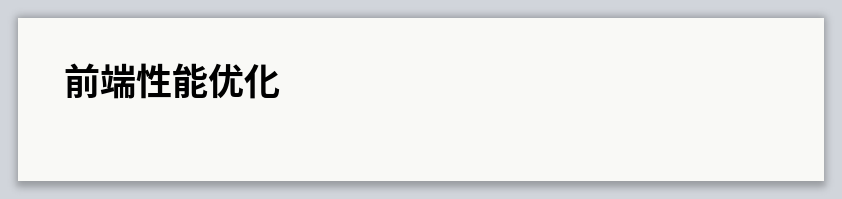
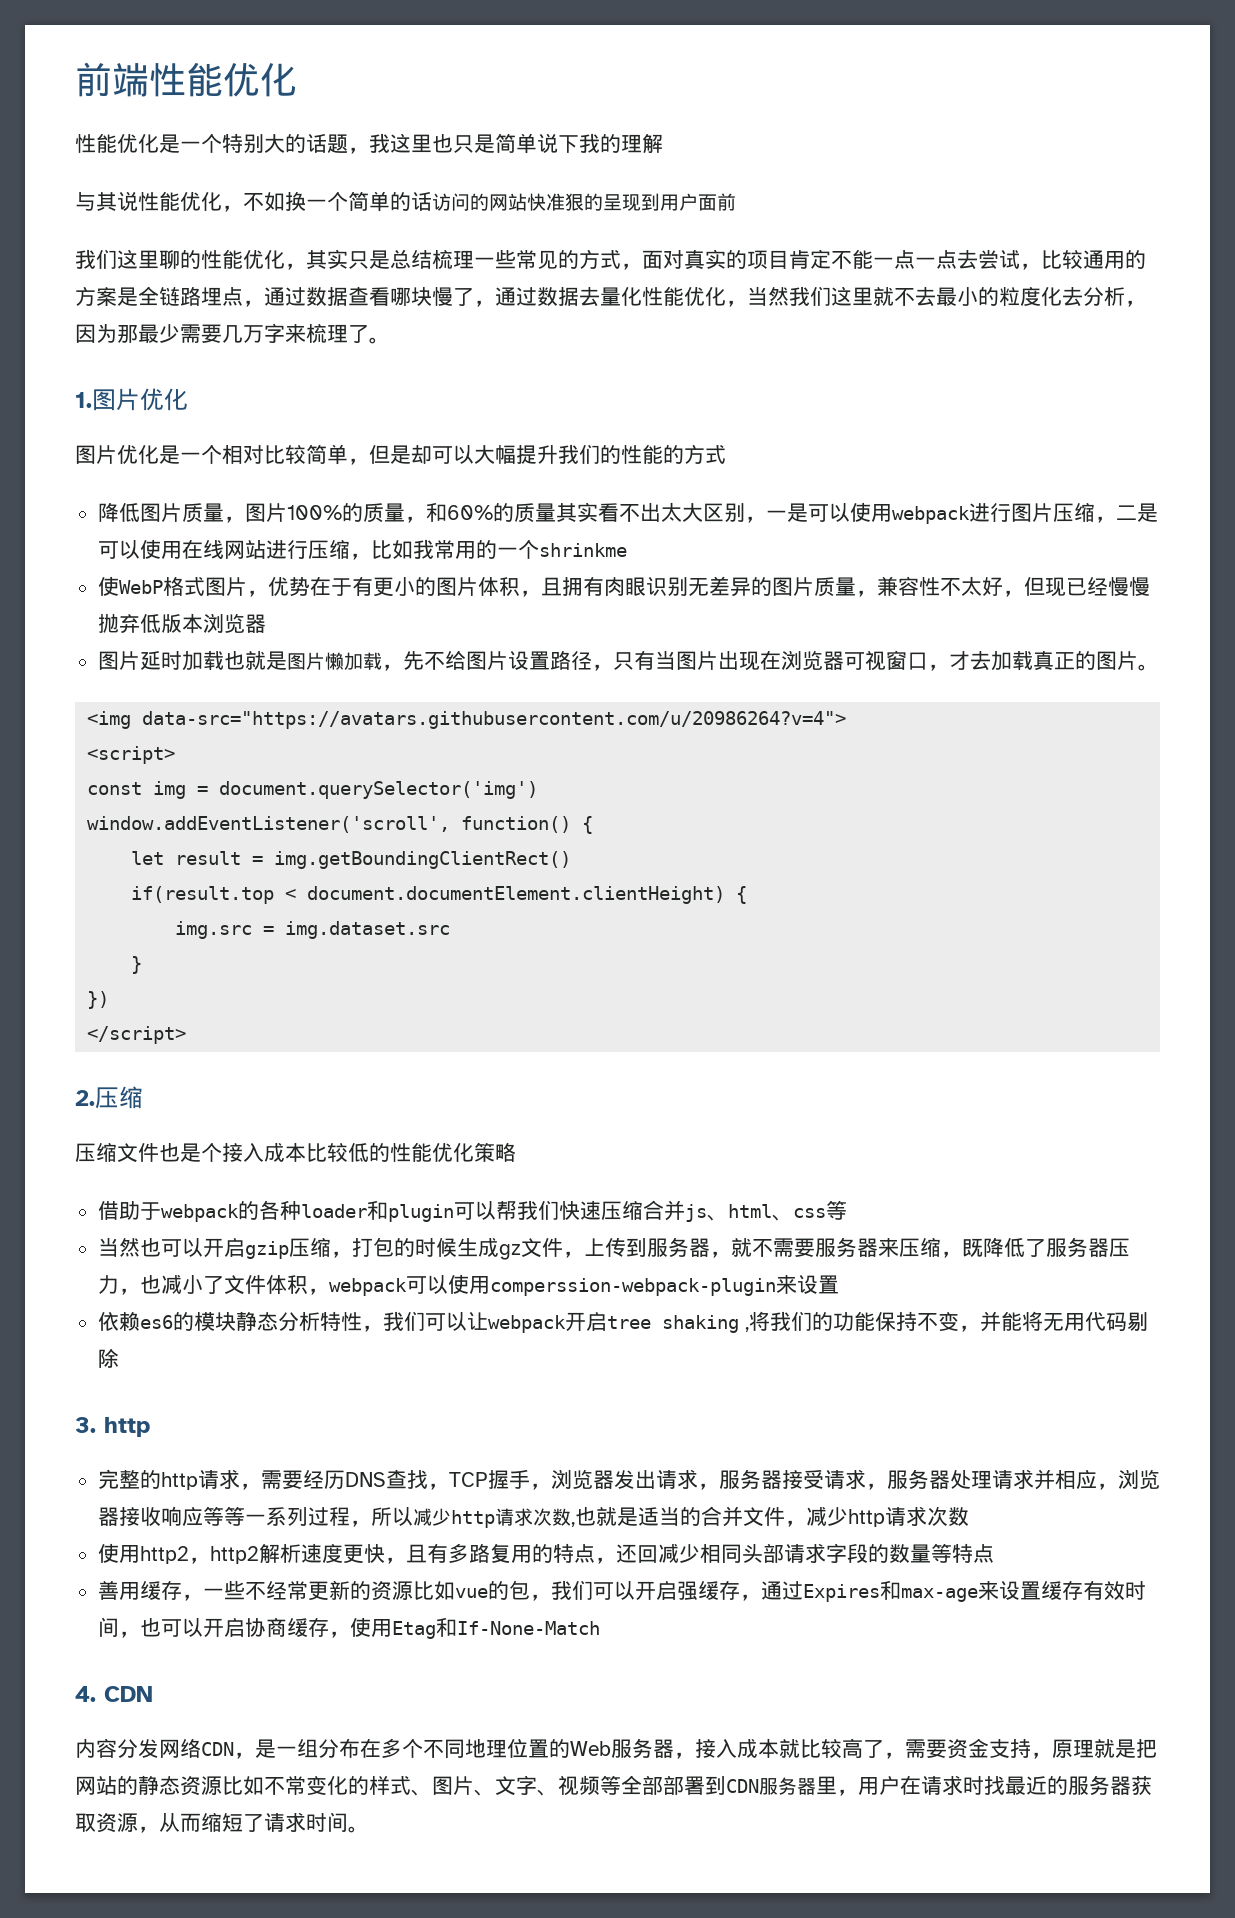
(280, 81) none -> [75,133,663,154] [75,191,736,212] [75,249,1146,270] [75,286,1146,307] [75,323,390,344] [75,388,188,411] [75,444,726,465] [97,502,1158,524] [97,539,627,560] [97,576,1150,597] [97,613,266,634] [97,650,1159,671] [87,711,847,729] [87,746,176,764] [87,781,539,799] [87,816,594,834] [131,851,572,869] [131,886,748,904] [175,921,451,939] [131,956,143,974] [87,991,110,1009] [87,1026,187,1044] [75,1086,143,1109] [75,1142,516,1163] [97,1200,847,1222] [97,1237,1130,1260] [97,1274,839,1296] [97,1311,1148,1333] [97,1348,119,1368] [75,1417,150,1437] [97,1469,1160,1490] [97,1506,969,1528] [97,1543,994,1564] [97,1580,1146,1602] [97,1617,600,1639] [75,1686,153,1702] [75,1738,1157,1759] [75,1775,1152,1796] [75,1812,369,1833] // 性能优化是一个特别大的话题，我这里也只是简单说下我的理解 // 与其说性能优化，不如换一个简单的话访问的网站快准狠的呈现到用户面前 // 我们这里聊的性能优化，其实只是总结梳理一些常见的方式，面对真实的项目肯定不能一点一点去尝试，比较通用的方案是全链路埋点，通过数据查看哪块慢了，通过数据去量化性能优化，当然我们这里就不去最小的粒度化去分析，因为那最少需要几万字来梳理了。 // 1.图片优化 // 图片优化是一个相对比较简单，但是却可以大幅提升我们的性能的方式 // 降低图片质量，图片100%的质量，和60%的质量其实看不出太大区别，一是可以使用webpack进行图片压缩，二是可以使用在线网站进行压缩，比如我常用的一个shrinkme // 使WebP格式图片，优势在于有更小的图片体积，且拥有肉眼识别无差异的图片质量，兼容性不太好，但现已经慢慢抛弃低版本浏览器 // 图片延时加载也就是图片懒加载，先不给图片设置路径，只有当图片出现在浏览器可视窗口，才去加载真正的图片。 // <img data-src="https://avatars.githubusercontent.com/u/20986264?v=4"> // <script> // const img = document.querySelector('img') // window.addEventListener('scroll', function() { // let result = img.getBoundingClientRect() // if(result.top < document.documentElement.clientHeight) { // img.src = img.dataset.src // } // }) // </script> // 2.压缩 // 压缩文件也是个接入成本比较低的性能优化策略 // 借助于webpack的各种loader和plugin可以帮我们快速压缩合并js、html、css等 // 当然也可以开启gzip压缩，打包的时候生成gz文件，上传到服务器，就不需要服务器来压缩，既降低了服务器压力，也减小了文件体积，webpack可以使用comperssion-webpack-plugin来设置 // 依赖es6的模块静态分析特性，我们可以让webpack开启tree shaking ,将我们的功能保持不变，并能将无用代码剔除 // 3. http // 完整的http请求，需要经历DNS查找，TCP握手，浏览器发出请求，服务器接受请求，服务器处理请求并相应，浏览器接收响应等等一系列过程，所以减少http请求次数,也就是适当的合并文件，减少http请求次数 // 使用http2，http2解析速度更快，且有多路复用的特点，还回减少相同头部请求字段的数量等特点 // 善用缓存，一些不经常更新的资源比如vue的包，我们可以开启强缓存，通过Expires和max-age来设置缓存有效时间，也可以开启协商缓存，使用Etag和If-None-Match // 4. CDN // 内容分发网络CDN，是一组分布在多个不同地理位置的Web服务器，接入成本就比较高了，需要资金支持，原理就是把网站的静态资源比如不常变化的样式、图片、文字、视频等全部部署到CDN服务器里，用户在请求时找最近的服务器获取资源，从而缩短了请求时间。

